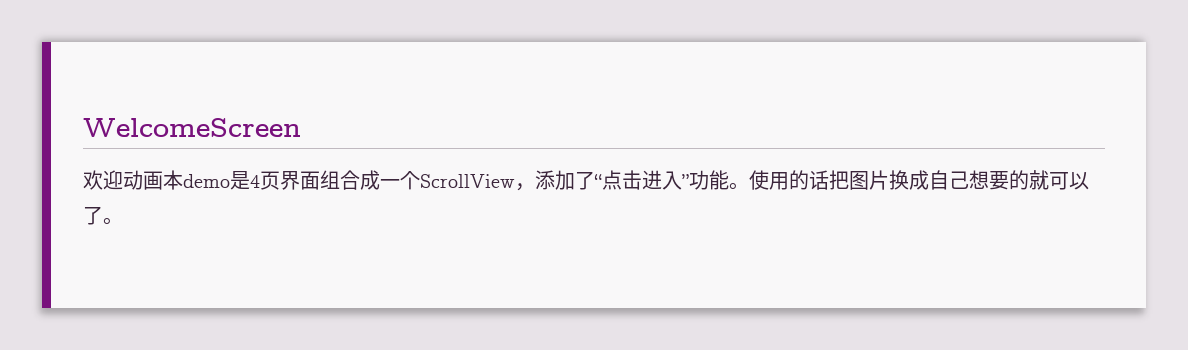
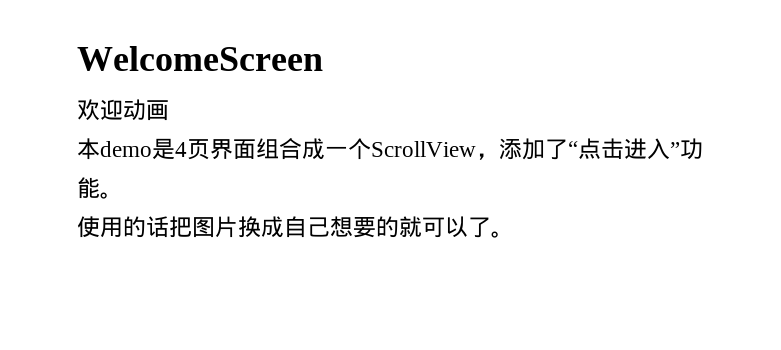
(163, 180) none -> (169, 110) //
(749, 186) none -> (123, 195) //

